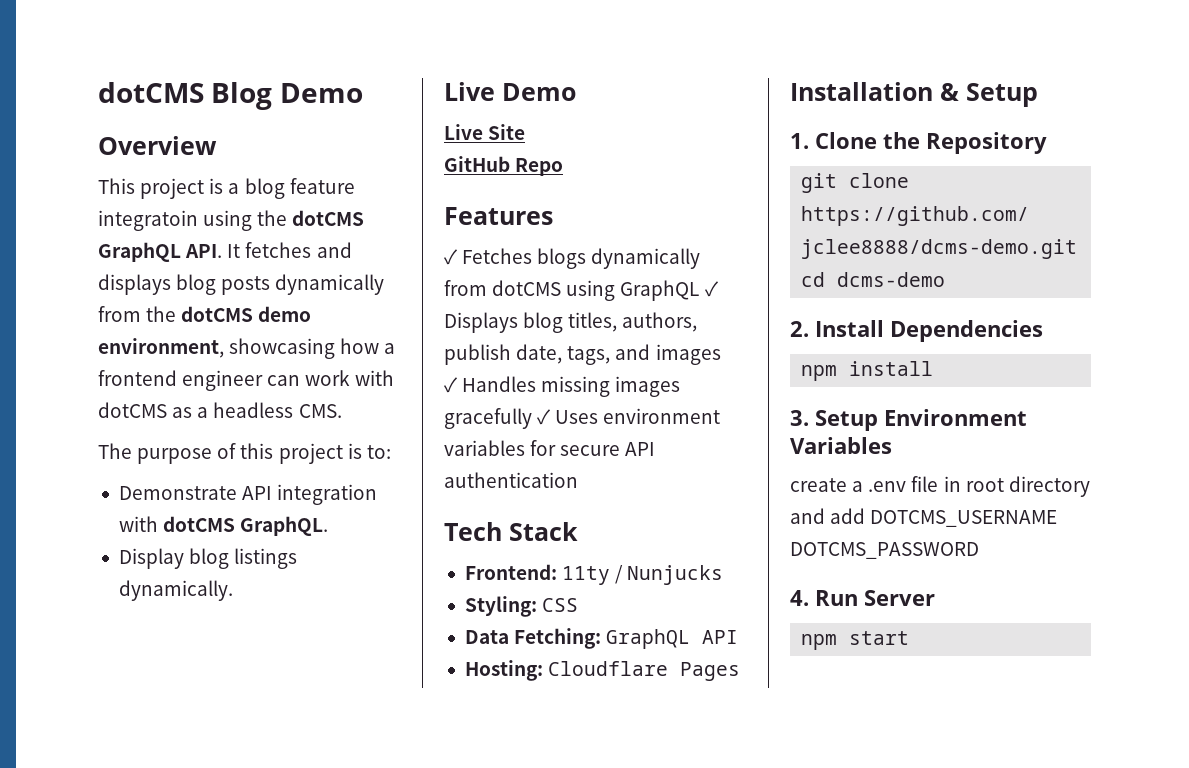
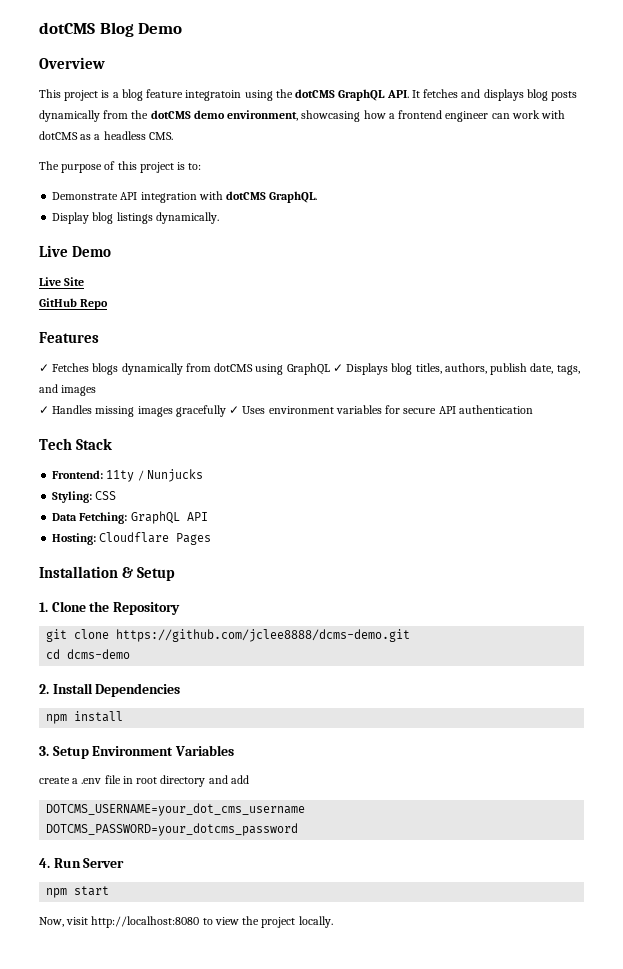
[870,510,1058,527] [790,542,979,559] DOTCMS_USERNAME DOTCMS_PASSWORD -> [46,803,306,816] [46,823,299,836] // DOTCMS_USERNAME=your_dot_cms_username // DOTCMS_PASSWORD=your_dotcms_password
(910, 638) none -> [39,916,333,928] // Now, visit http://localhost:8080 to view the project locally.

